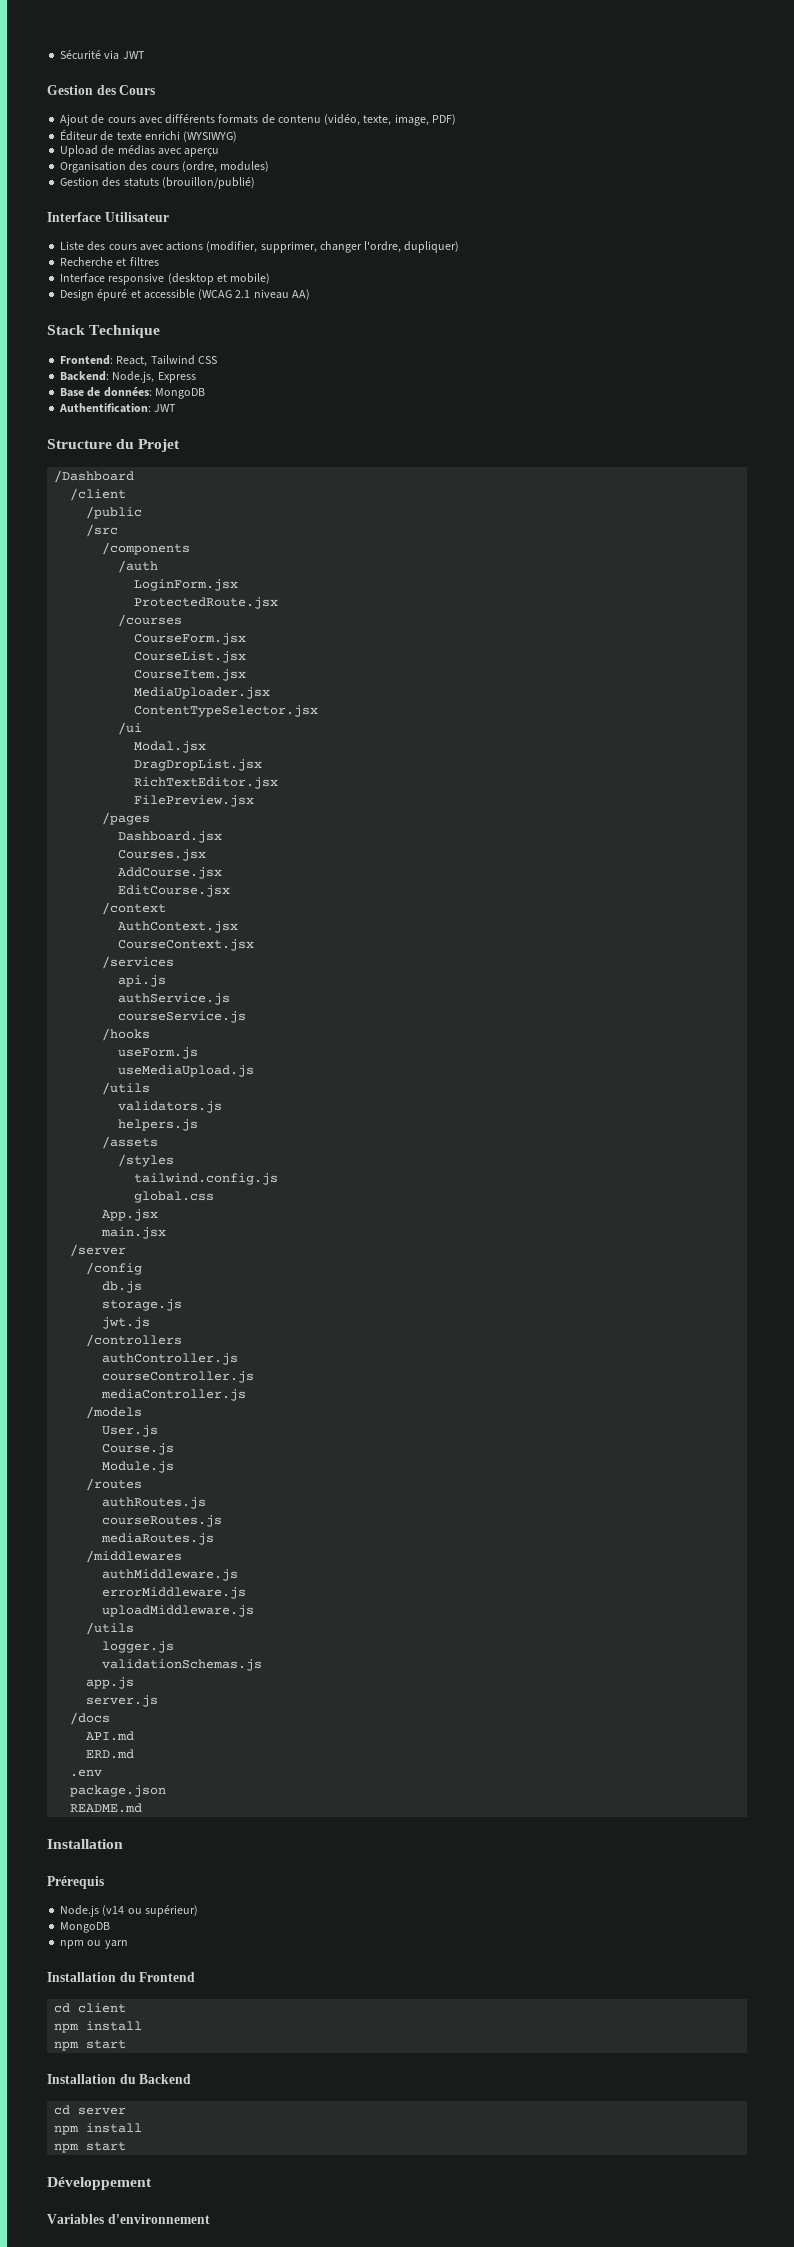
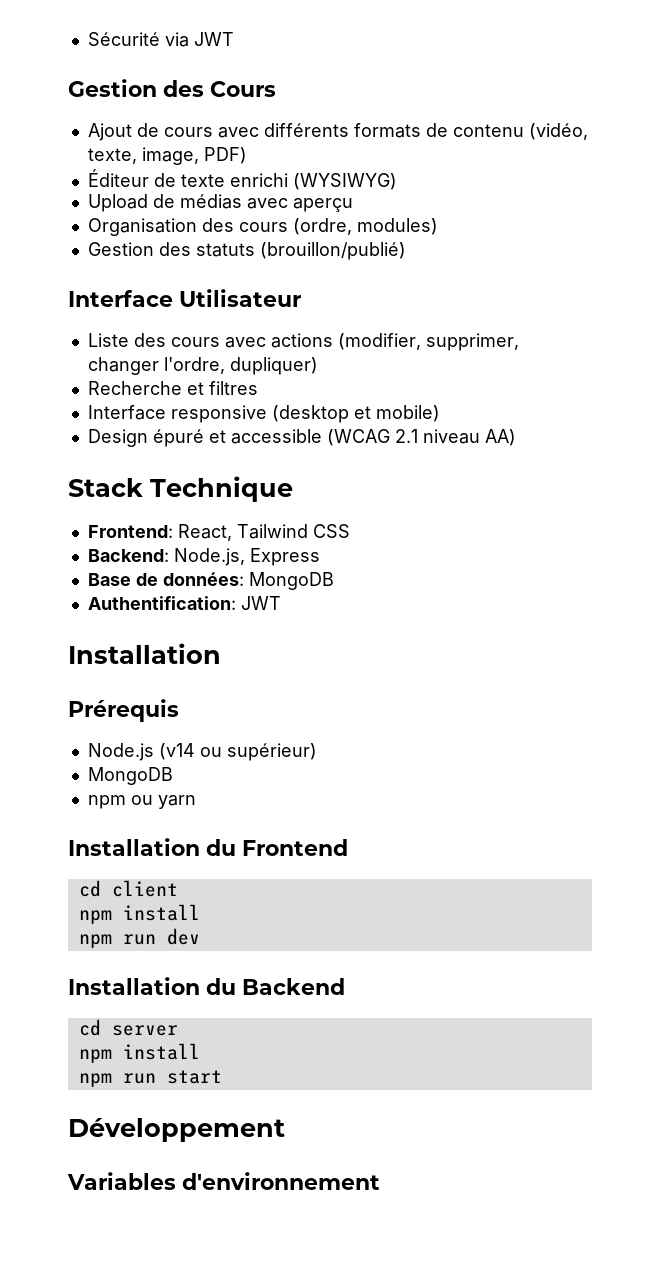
[47,439,181,452] [54,470,135,483] [70,488,127,501] [86,506,143,519] [86,524,119,537] [102,542,191,555] [118,560,159,573] [134,579,239,591] [134,597,279,609] [118,614,183,627] [134,633,247,645] [134,651,247,663] [134,669,247,681] [134,687,271,699] [134,705,319,717] [118,722,143,735] [134,741,207,753] [134,759,263,771] [134,777,279,789] [134,795,255,807] [102,812,151,825] [118,831,223,843] [118,849,207,861] [118,867,223,879] [118,885,231,897] [102,902,167,915] [118,921,239,933] [118,939,255,951] [102,956,175,969] [118,975,167,987] [118,993,231,1005] [118,1011,247,1023] [102,1028,151,1041] [118,1047,199,1059] [118,1065,255,1077] [102,1082,151,1095] [118,1101,223,1113] [118,1119,199,1131] [102,1136,159,1149] [118,1154,175,1167] [134,1173,279,1185] [134,1191,215,1203] [102,1209,159,1221] [101,1227,167,1239] [70,1244,127,1257] [86,1262,143,1275] [102,1281,143,1293] [102,1299,183,1311] [102,1317,151,1329] [86,1334,183,1347] [102,1353,239,1365] [102,1371,255,1383] [101,1389,247,1401] [86,1406,143,1419] [102,1425,159,1437] [102,1443,175,1455] [102,1461,175,1473] [86,1478,143,1491] [102,1497,207,1509] [102,1515,223,1527] [101,1533,215,1545] [86,1550,183,1563] [102,1569,239,1581] [102,1587,247,1599] [102,1605,255,1617] [86,1622,135,1635] [102,1641,175,1653] [102,1659,263,1671] [86,1677,135,1689] [86,1695,159,1707] [70,1712,111,1725] [86,1731,135,1741] [86,1749,135,1759] [70,1769,103,1777] [70,1785,167,1797] [70,1803,143,1813] // Structure du Projet // /Dashboard // /client // /public // /src // /components // /auth // LoginForm.jsx // ProtectedRoute.jsx // /courses // CourseForm.jsx // CourseList.jsx // CourseItem.jsx // MediaUploader.jsx // ContentTypeSelector.jsx // /ui // Modal.jsx // DragDropList.jsx // RichTextEditor.jsx // FilePreview.jsx // /pages // Dashboard.jsx // Courses.jsx // AddCourse.jsx // EditCourse.jsx // /context // AuthContext.jsx // CourseContext.jsx // /services // api.js // authService.js // courseService.js // /hooks // useForm.js // useMediaUpload.js // /utils // validators.js // helpers.js // /assets // /styles // tailwind.config.js // global.css // App.jsx // main.jsx // /server // /config // db.js // storage.js // jwt.js // /controllers // authController.js // courseController.js // mediaController.js // /models // User.js // Course.js // Module.js // /routes // authRoutes.js // courseRoutes.js // mediaRoutes.js // /middlewares // authMiddleware.js // errorMiddleware.js // uploadMiddleware.js // /utils // logger.js // validationSchemas.js // app.js // server.js // /docs // API.md // ERD.md // .env // package.json // README.md -> (281, 603) none
[86,2040,127,2049] start -> [122,928,200,945] run dev
(80, 2148) none -> [122,1073,156,1084] run

